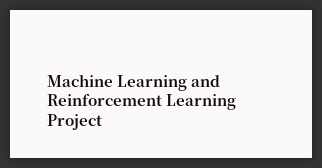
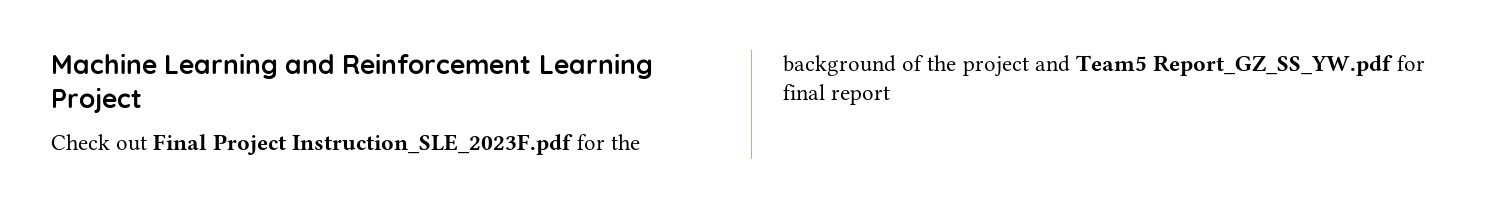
(102, 122) none -> [51,134,641,155] [783,55,1426,77] [783,84,891,105] // Check out Final Project Instruction_SLE_2023F.pdf for the background of the project and Team5 Report_GZ_SS_YW.pdf for final report

